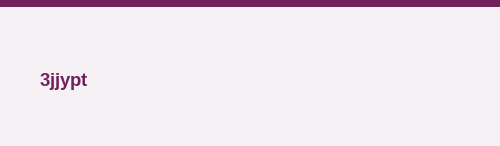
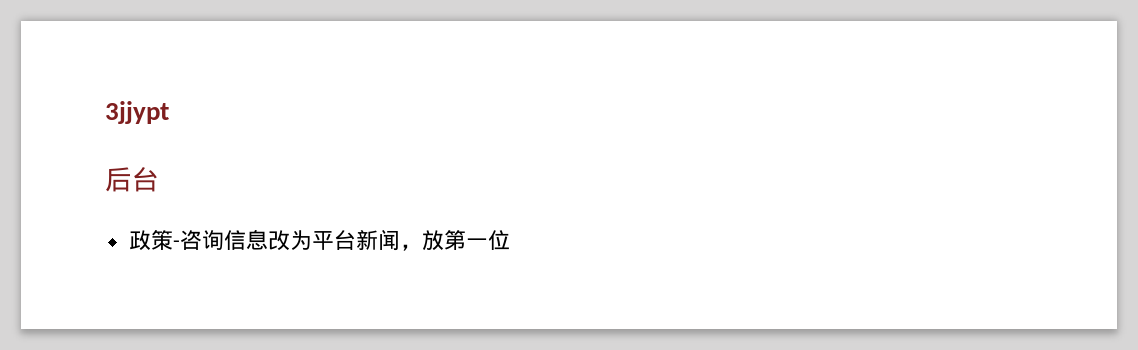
(87, 81) none -> [105,167,159,192] [128,229,510,251] // 后台 // 政策-咨询信息改为平台新闻，放第一位

